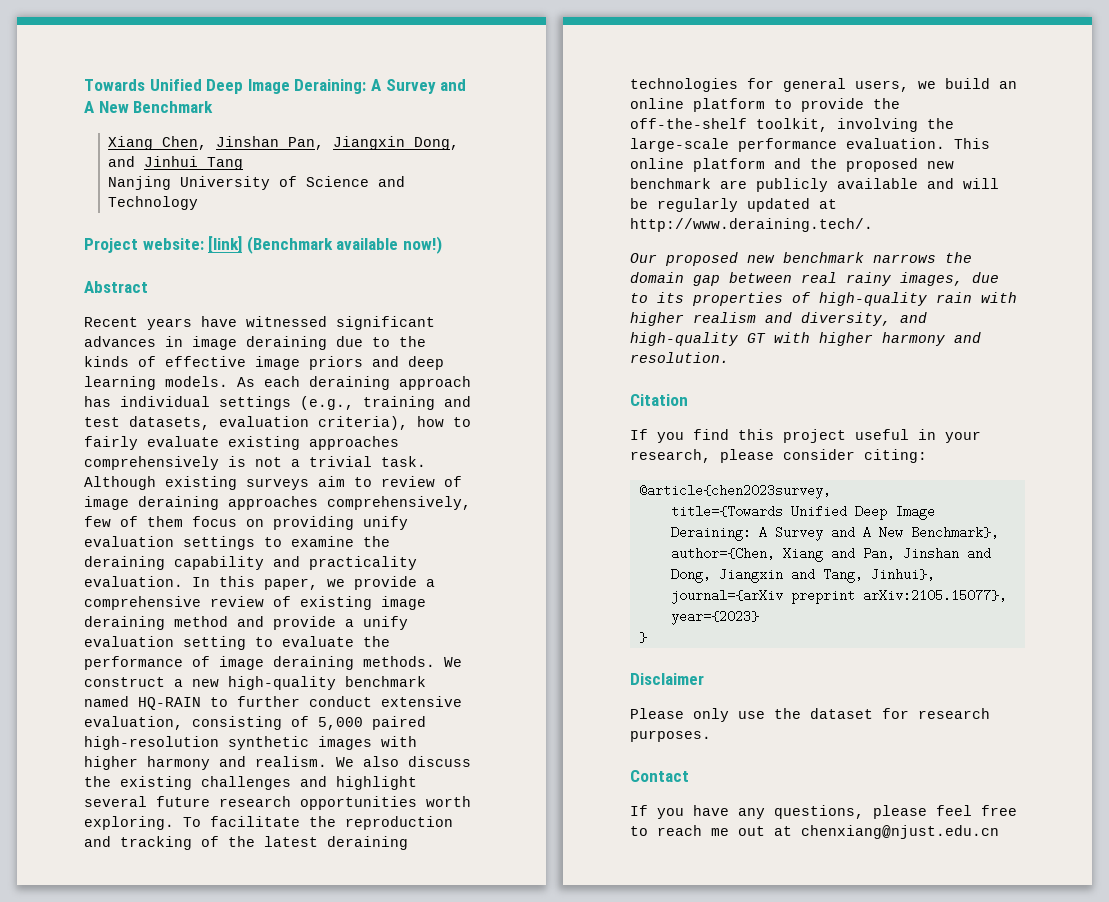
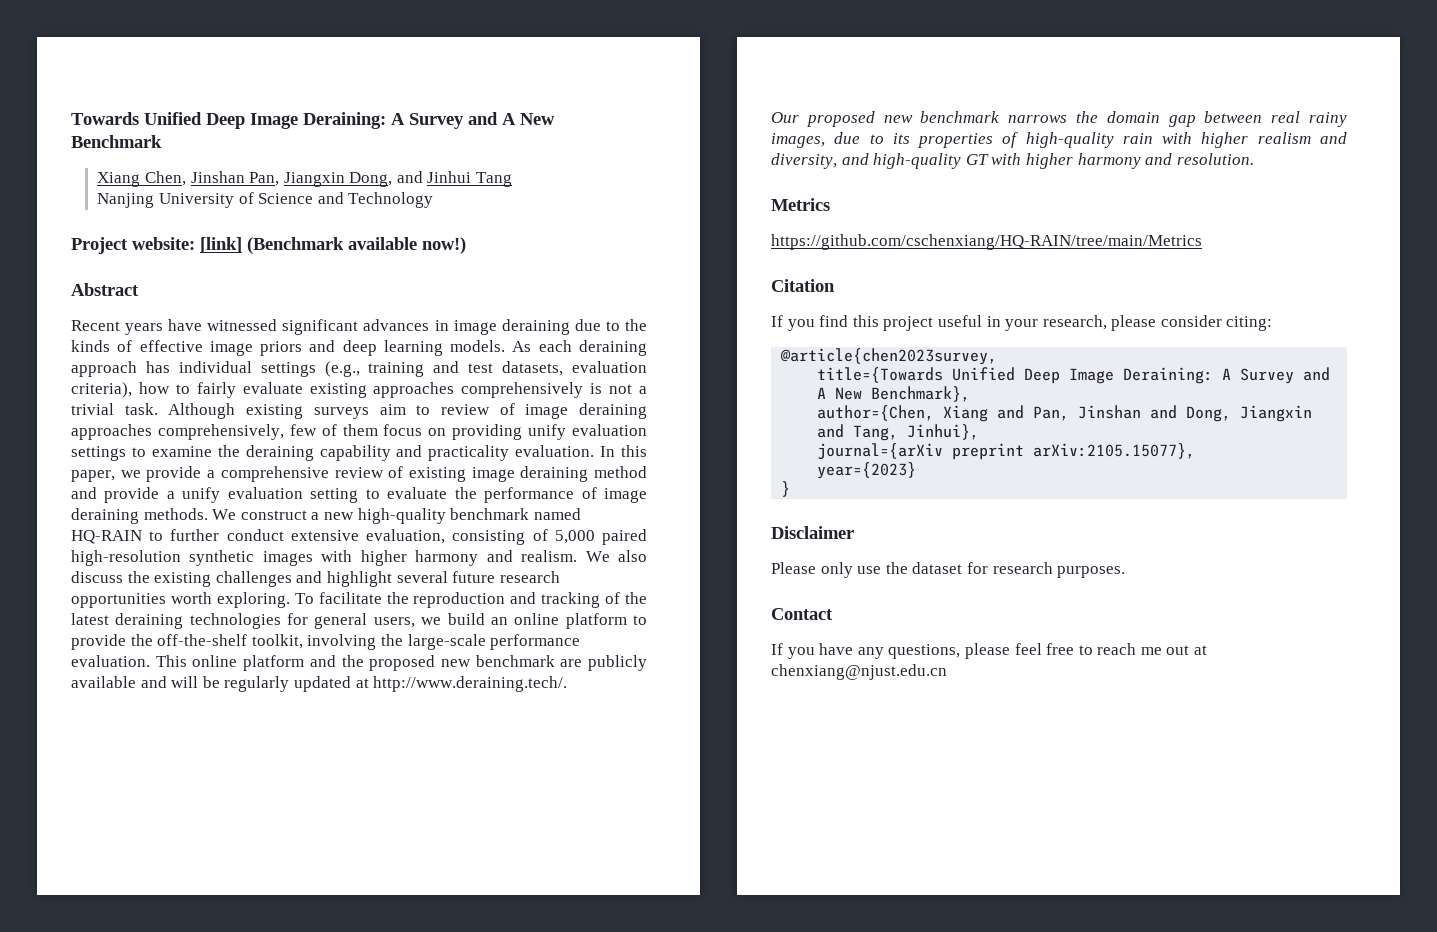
(729, 357) none -> [771,198,830,211] [771,234,1202,250] // Metrics // https://github.com/cschenxiang/HQ-RAIN/tree/main/Metrics

